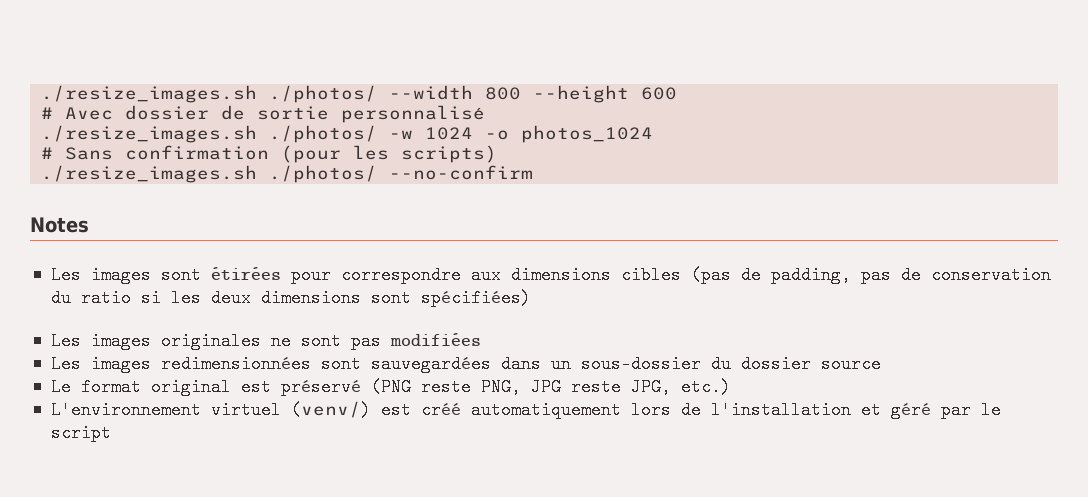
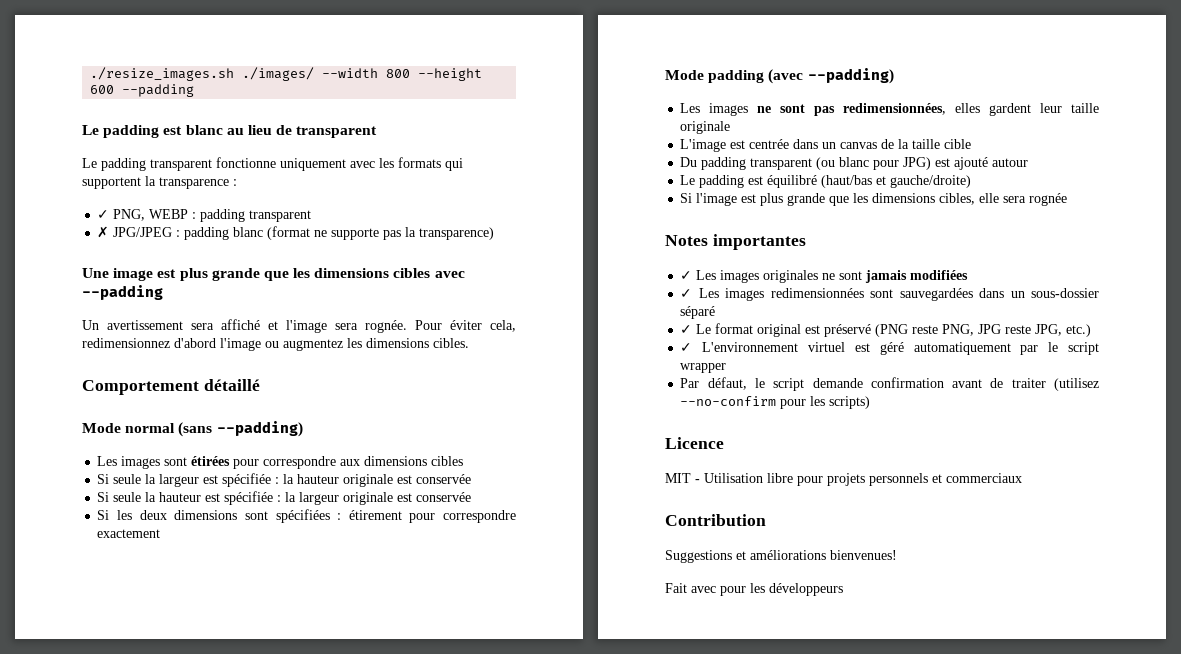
[41,85,378,103] ./resize_images.sh ./photos/ -> [90,67,315,81] ./resize_images.sh ./images/
[41,105,486,123] [41,125,654,143] [41,145,498,163] [41,165,534,183] [30,217,89,233] // # Avec dossier de sortie personnalisé // ./resize_images.sh ./photos/ -w 1024 -o photos_1024 // # Sans confirmation (pour les scripts) // ./resize_images.sh ./photos/ --no-confirm // Notes -> [122,84,195,97] [82,125,378,138] [82,157,463,171] [82,176,237,189] [97,209,312,222] [97,226,495,240] [82,268,465,281] [82,285,163,300] [82,319,516,333] [82,338,469,351] [82,379,260,395] [82,421,303,437] --padding // Le padding est blanc au lieu de transparent // Le padding transparent fonctionne uniquement avec les formats qui supportent la transparence : // ✓ PNG, WEBP : padding transparent // ✗ JPG/JPEG : padding blanc (format ne supporte pas la transparence) // Une image est plus grande que les dimensions cibles avec --padding // Un avertissement sera affiché et l'image sera rognée. Pour éviter cela, redimensionnez d'abord l'image ou augmentez les dimensions cibles. // Comportement détaillé // Mode normal (sans --padding)
[690,266,1051,284] [50,289,531,307] (pas de padding, pas de conservation du ratio si les deux dimensions sont spécifiées) // -> [97,473,472,487] [97,491,472,505] [97,509,516,523] [97,529,161,538] [665,68,894,84] [680,103,1099,116] [680,121,731,134] [680,139,972,152] [680,157,1029,170] [680,175,972,188] [680,193,1068,206] [665,234,806,250] [680,271,693,280] // Si seule la largeur est spécifiée : la hauteur originale est conservée // Si seule la hauteur est spécifiée : la largeur originale est conservée // Si les deux dimensions sont spécifiées : étirement pour correspondre exactement // Mode padding (avec --padding) // Les images ne sont pas redimensionnées, elles gardent leur taille originale // L'image est centrée dans un canvas de la taille cible // Du padding transparent (ou blanc pour JPG) est ajouté autour // Le padding est équilibré (haut/bas et gauche/droite) // Si l'image est plus grande que les dimensions cibles, elle sera rognée // Notes importantes // ✓
[350,332,381,350] pas -> [865,270,908,283] jamais
(481, 339) none -> [680,289,693,298] ✓
[710,355,881,373] du dossier source // -> [680,306,716,319] [680,325,693,334] séparé // ✓
(731, 387) none -> [680,343,693,352] ✓
[290,401,1001,419] [50,424,111,442] (venv/) est créé automatiquement lors de l'installation et géré par le script -> [854,342,1099,355] [680,363,727,373] [680,377,1099,391] [680,396,871,409] [665,437,724,449] [665,473,1022,486] [665,514,766,526] [665,550,897,563] [665,583,843,596] est géré automatiquement par le script wrapper // Par défaut, le script demande confirmation avant de traiter (utilisez --no-confirm pour les scripts) // Licence // MIT - Utilisation libre pour projets personnels et commerciaux // Contribution // Suggestions et améliorations bienvenues! // Fait avec pour les développeurs

